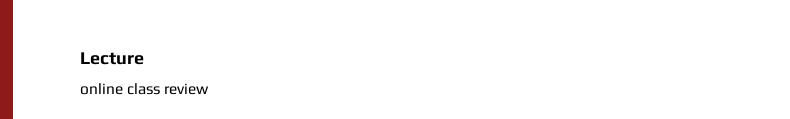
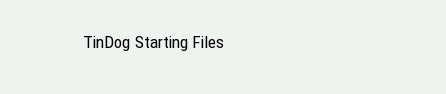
[80,52,144,65] [80,83,210,95] Lecture // online class review -> [83,36,225,51] TinDog Starting Files

